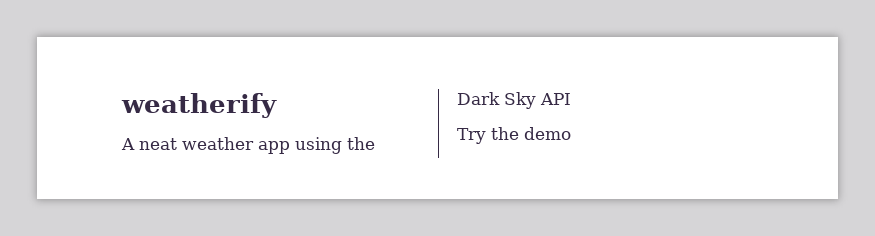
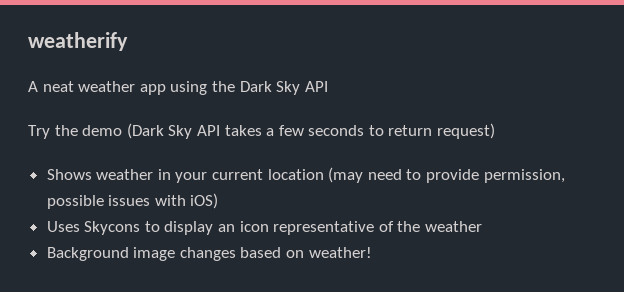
(571, 133) none -> [126,123,496,139] [46,167,565,183] [46,193,219,209] [46,221,483,235] [46,247,372,261] (Dark Sky API takes a few seconds to return request) // Shows weather in your current location (may need to provide permission, possible issues with iOS) // Uses Skycons to display an icon representative of the weather // Background image changes based on weather!

